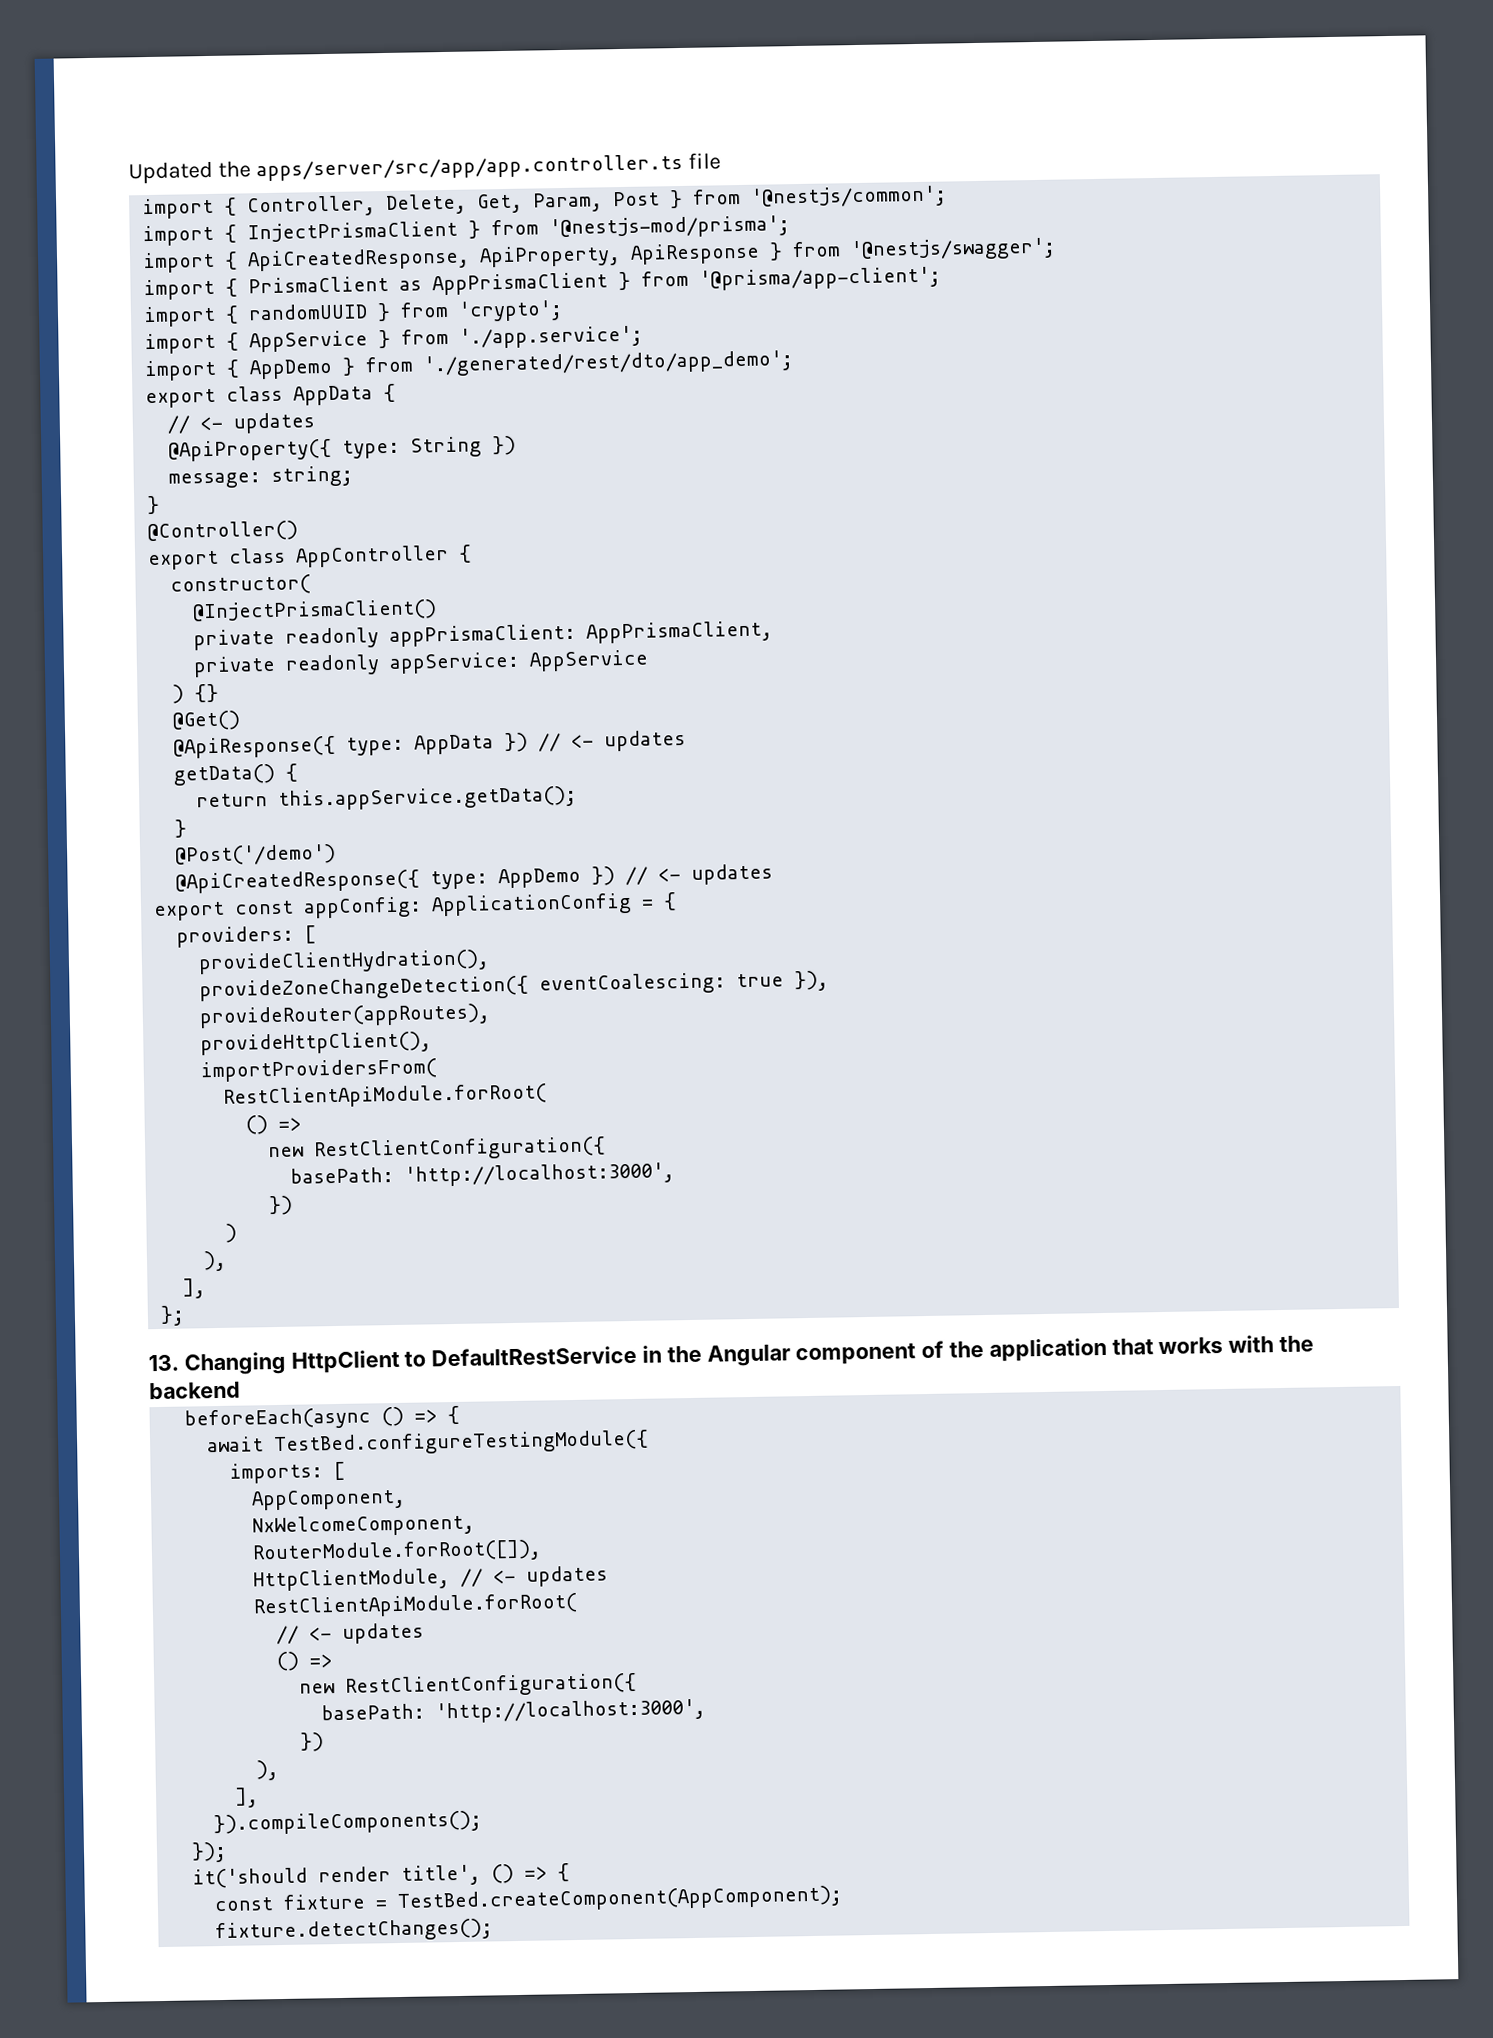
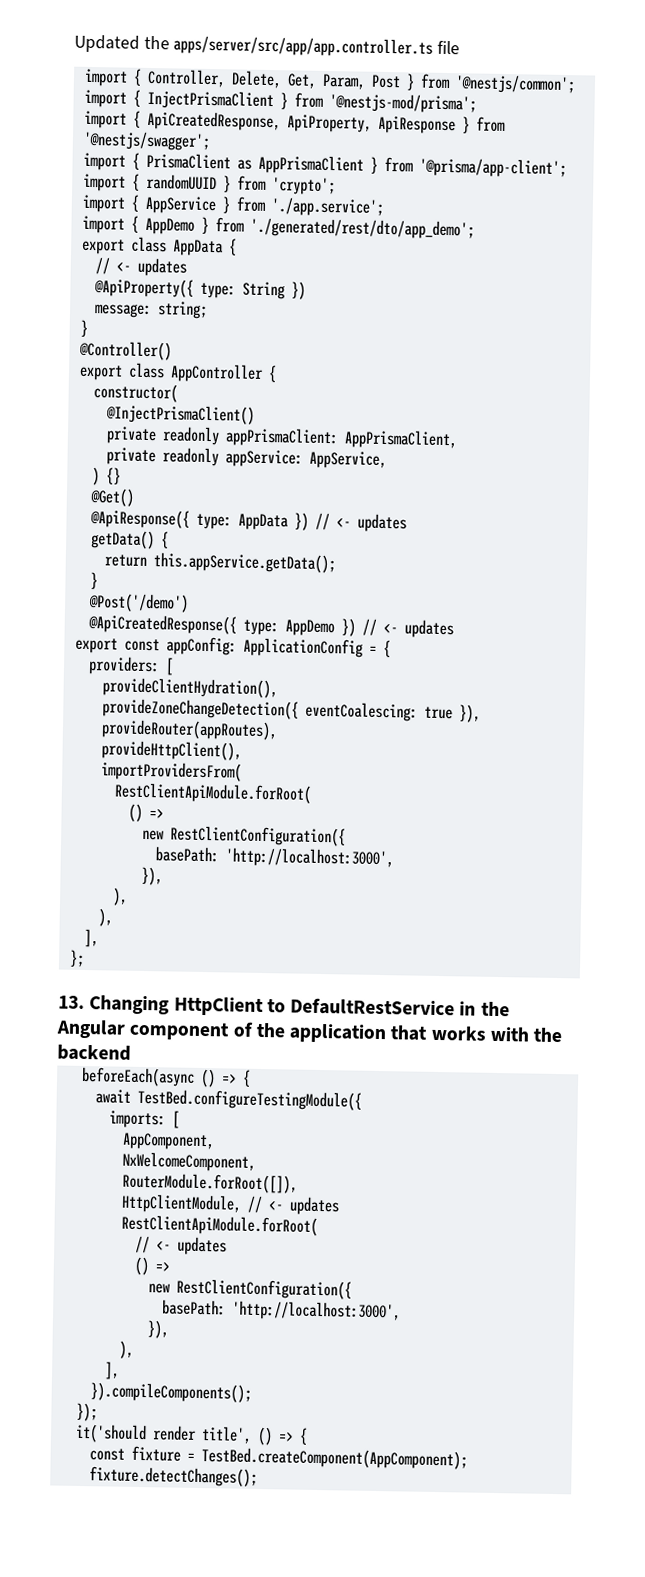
[529,649,650,672] AppService -> [308,450,387,470] AppService,
[268,1195,294,1216] [225,1223,238,1243] }) // ) -> [140,866,163,886] [111,887,128,906] }), // ),
[300,1732,325,1752] }) -> [146,1320,169,1339] }),

